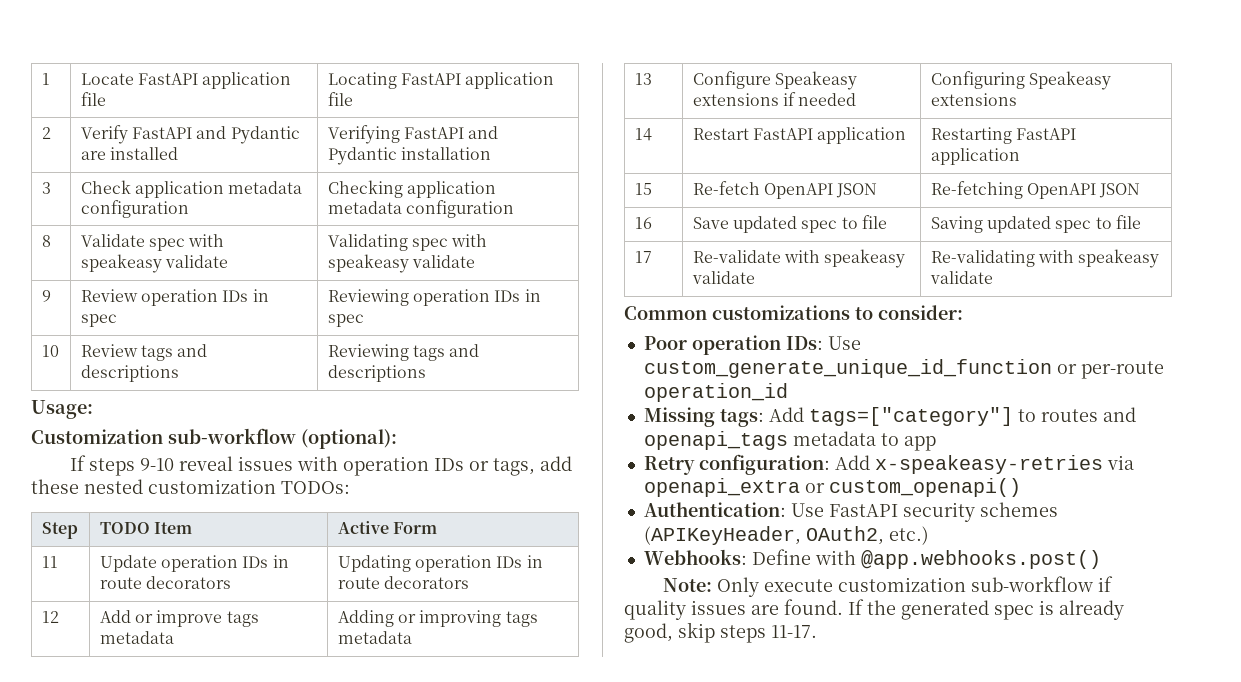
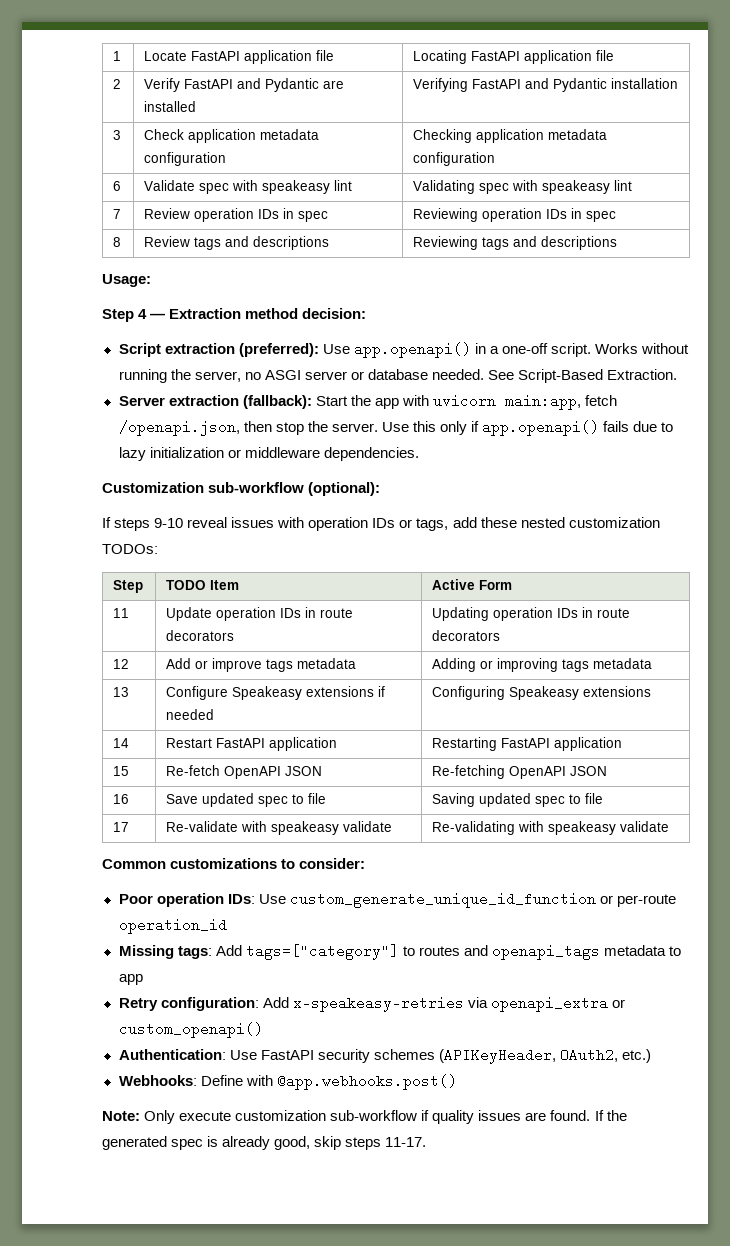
[41,235,51,247] 8 -> [113,181,122,191] 6
[164,255,228,268] validate -> [334,180,353,191] lint
[411,255,475,268] [41,290,51,302] validate // 9 -> [614,180,633,191] [113,209,122,219] lint // 7
[41,345,59,357] 10 -> [113,237,122,247] 8
(93, 409) none -> [102,308,367,322] [118,342,689,358] [118,369,678,383] [118,394,617,410] [118,420,674,436] [118,447,419,461] // Step 4 — Extraction method decision: // Script extraction (preferred): Use app.openapi() in a one-off script. Works without running the server, no ASGI server or database needed. See Script-Based Extraction. // Server extraction (fallback): Start the app with uvicorn main:app, fetch /openapi.json, then stop the server. Use this only if app.openapi() fails due to lazy initialization or middleware dependencies.

